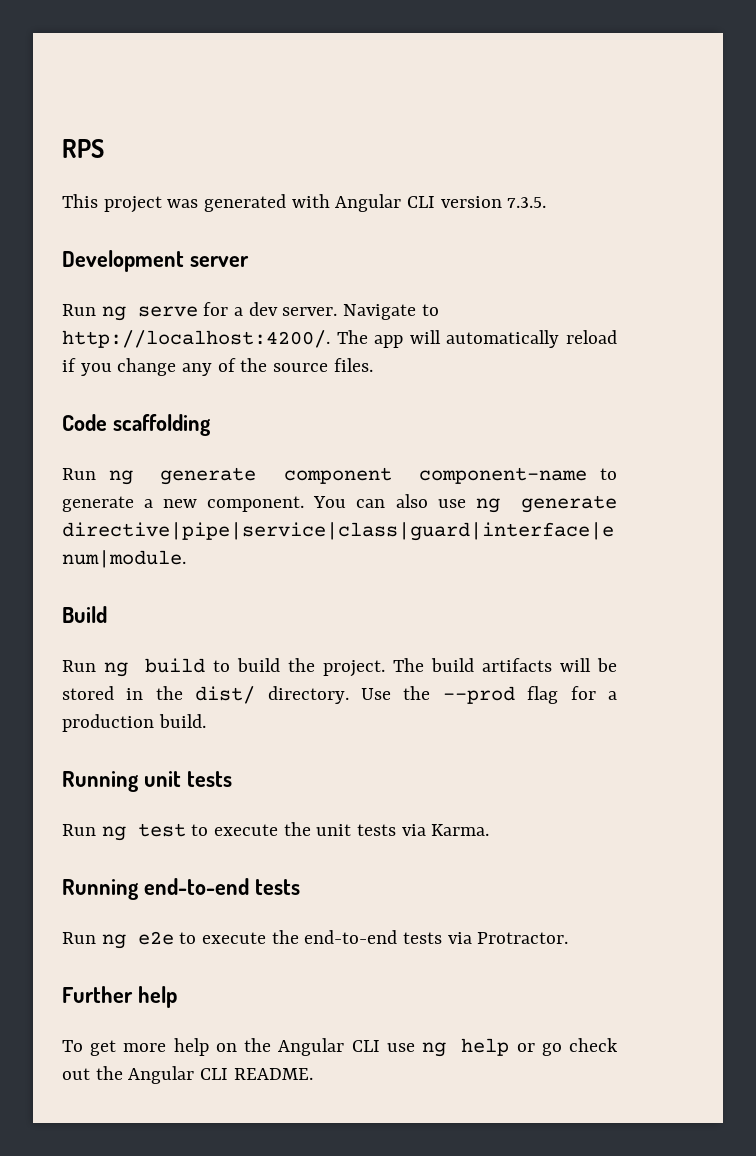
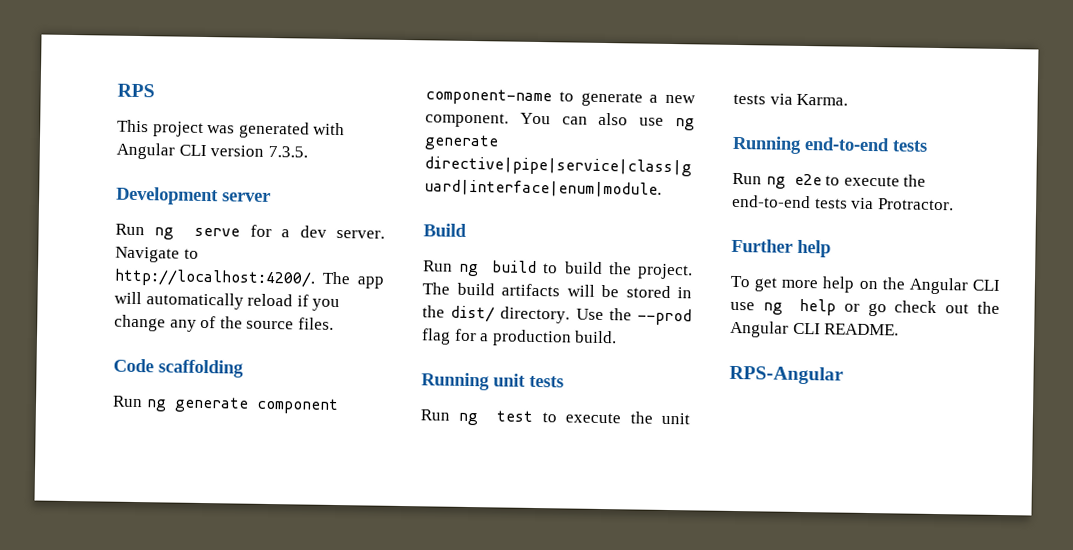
(313, 1074) none -> [729,365,844,385] // RPS-Angular

